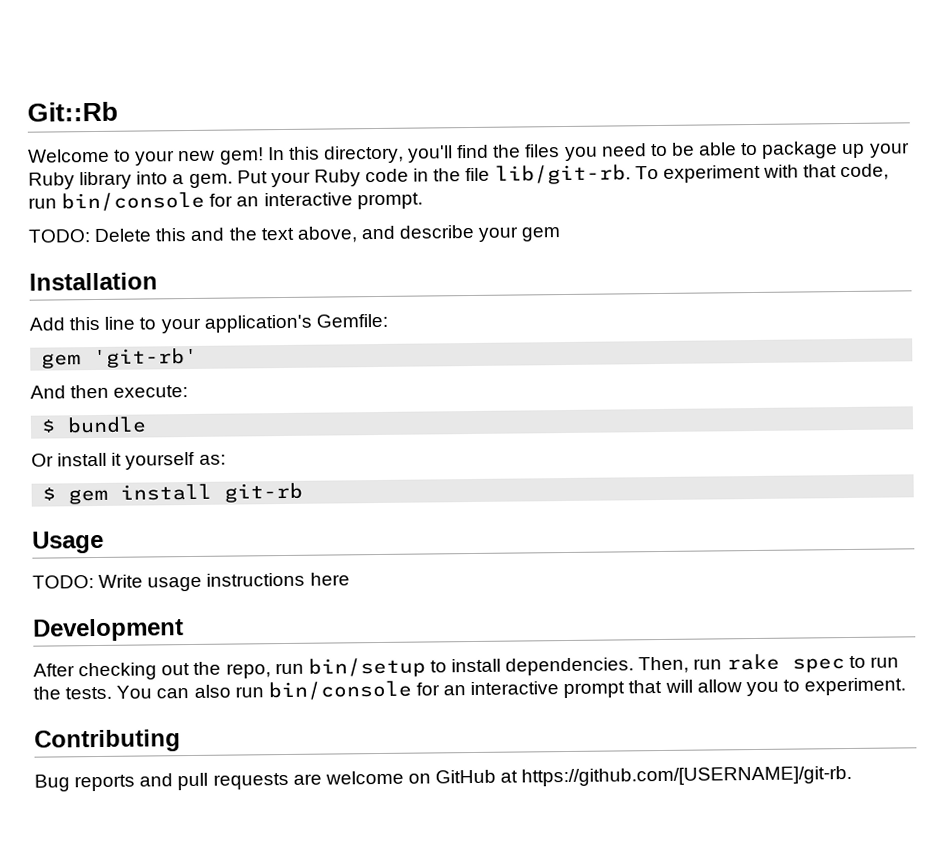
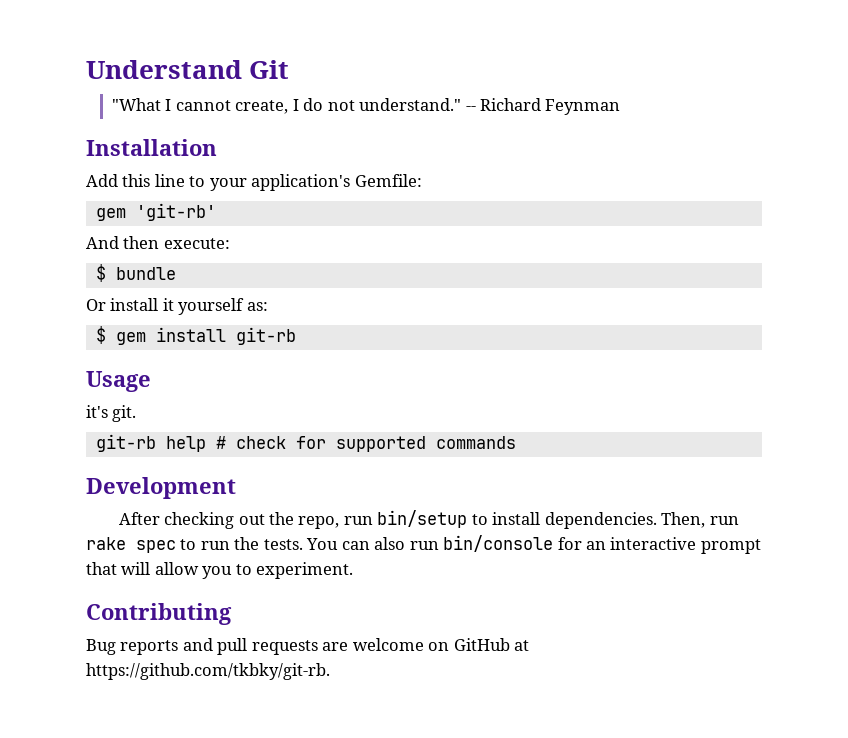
[27,101,118,122] [28,141,910,166] [28,163,890,190] [28,191,423,212] [28,224,562,243] Git::Rb // Welcome to your new gem! In this directory, you'll find the files you need to be able to package up your Ruby library into a gem. Put your Ruby code in the file lib/git-rb. To experiment with that code, run bin/console for an interactive prompt. // TODO: Delete this and the text above, and describe your gem -> [86,60,290,79] [111,98,621,115] Understand Git // "What I cannot create, I do not understand." -- Richard Feynman
[32,572,350,592] TODO: Write usage instructions here -> [86,405,137,422] [95,434,516,452] it's git. // git-rb help # check for supported commands
[521,765,853,787] https://github.com/[USERNAME]/git-rb. -> [86,663,330,680] https://github.com/tkbky/git-rb.

